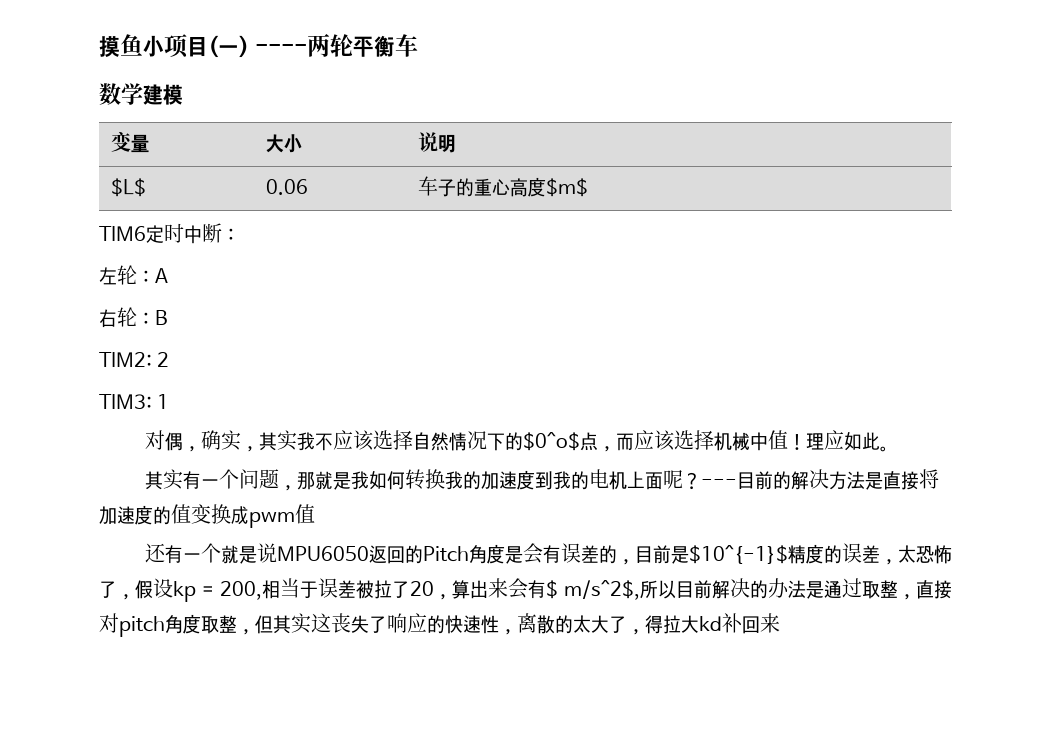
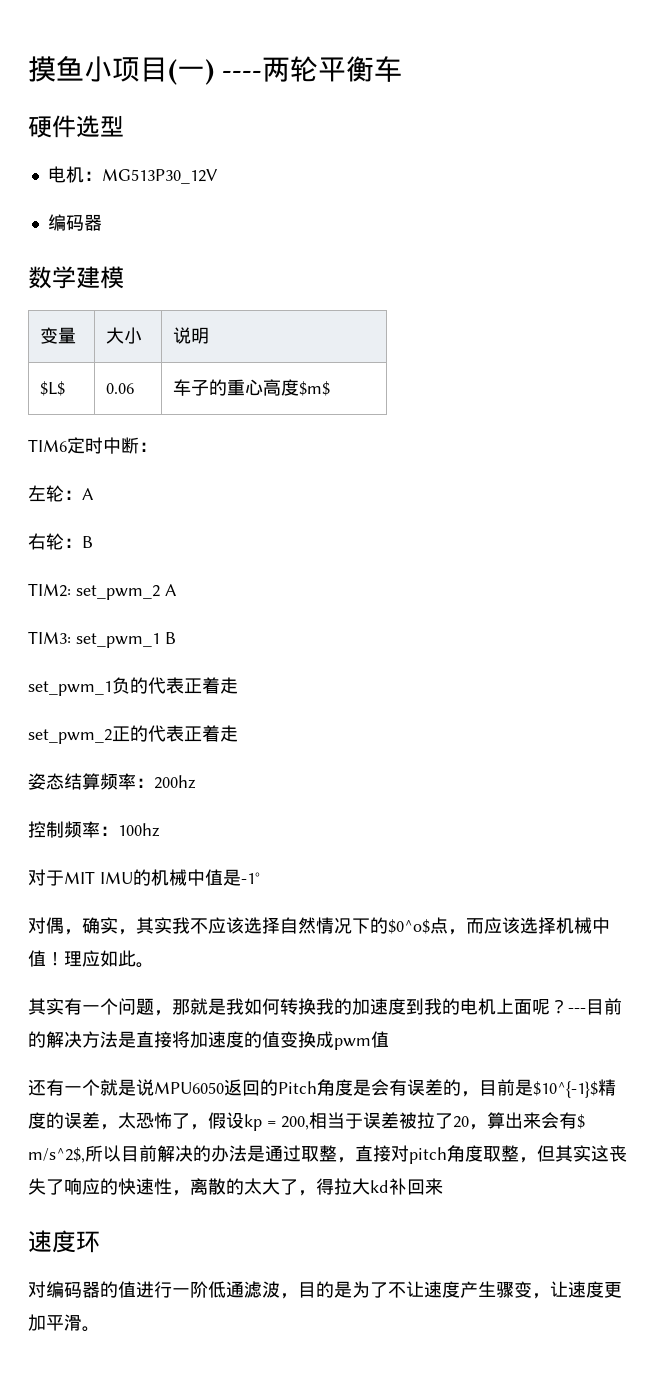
(419, 45) none -> [28,115,124,138] [47,166,218,184] [47,214,102,231] // 硬件选型 // 电机：MG513P30_12V // 编码器
[157,352,170,367] 2 -> [76,584,177,600] set_pwm_2 A
[157,394,170,409] 1 -> [76,632,176,648] [28,677,238,696] [28,725,238,744] [28,773,196,790] [28,821,160,838] [28,869,260,886] set_pwm_1 B // set_pwm_1负的代表正着走 // set_pwm_2正的代表正着走 // 姿态结算频率：200hz // 控制频率：100hz // 对于MIT IMU的机械中值是-1°
(780, 623) none -> [28,1230,100,1253] [28,1281,622,1299] [28,1314,100,1332] // 速度环 // 对编码器的值进行一阶低通滤波，目的是为了不让速度产生骤变，让速度更加平滑。

